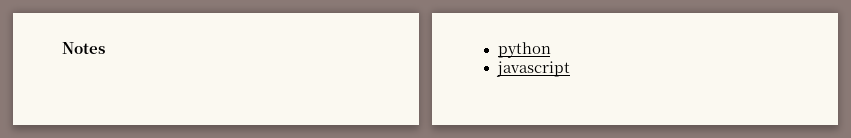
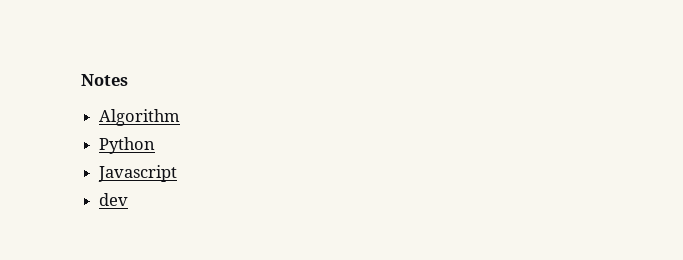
[497,42,551,58] [495,61,570,77] python // javascript -> [99,109,181,126] [99,137,156,154] [98,165,178,182] [99,193,129,206] Algorithm // Python // Javascript // dev

